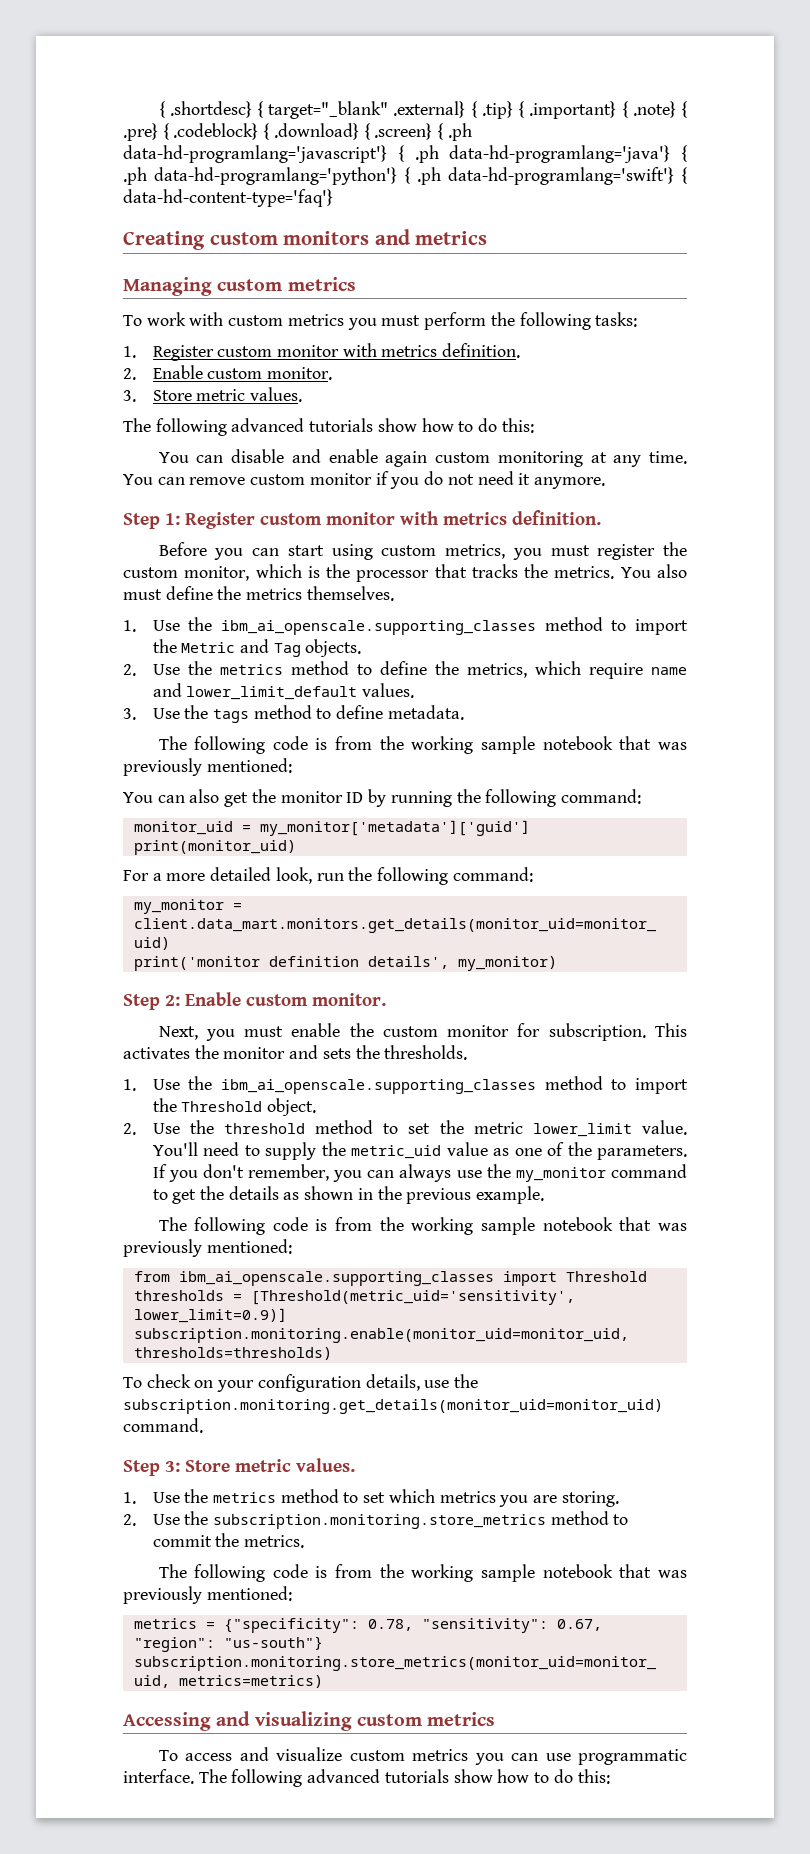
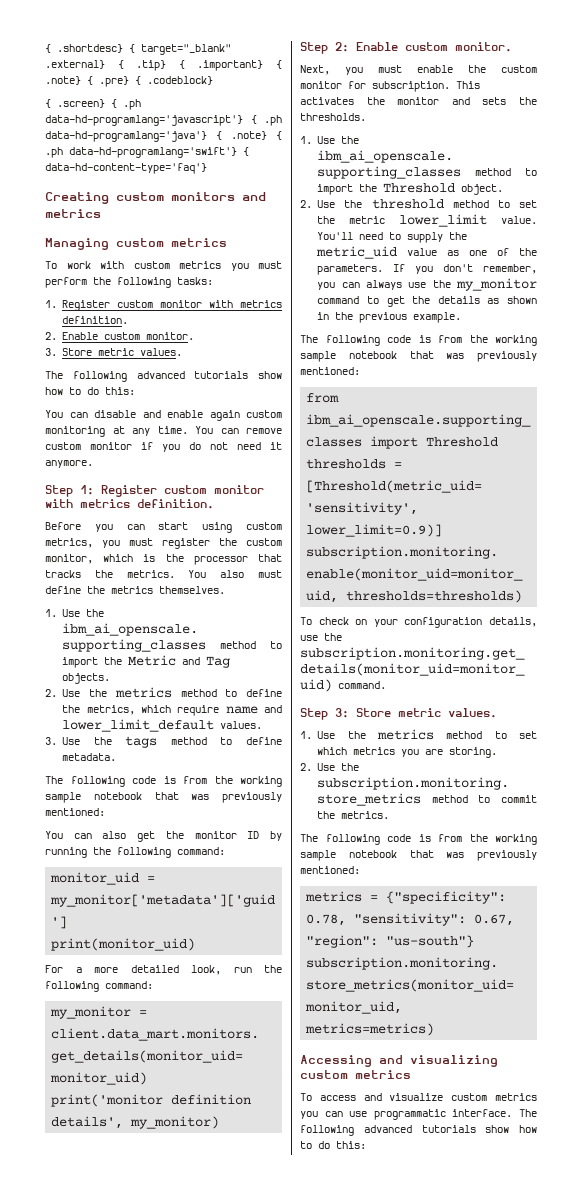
[263,123,359,140] { .download} -> (213, 80) //
[123,167,397,185] .ph data-hd-programlang='python'} -> [231,131,267,140] .note}

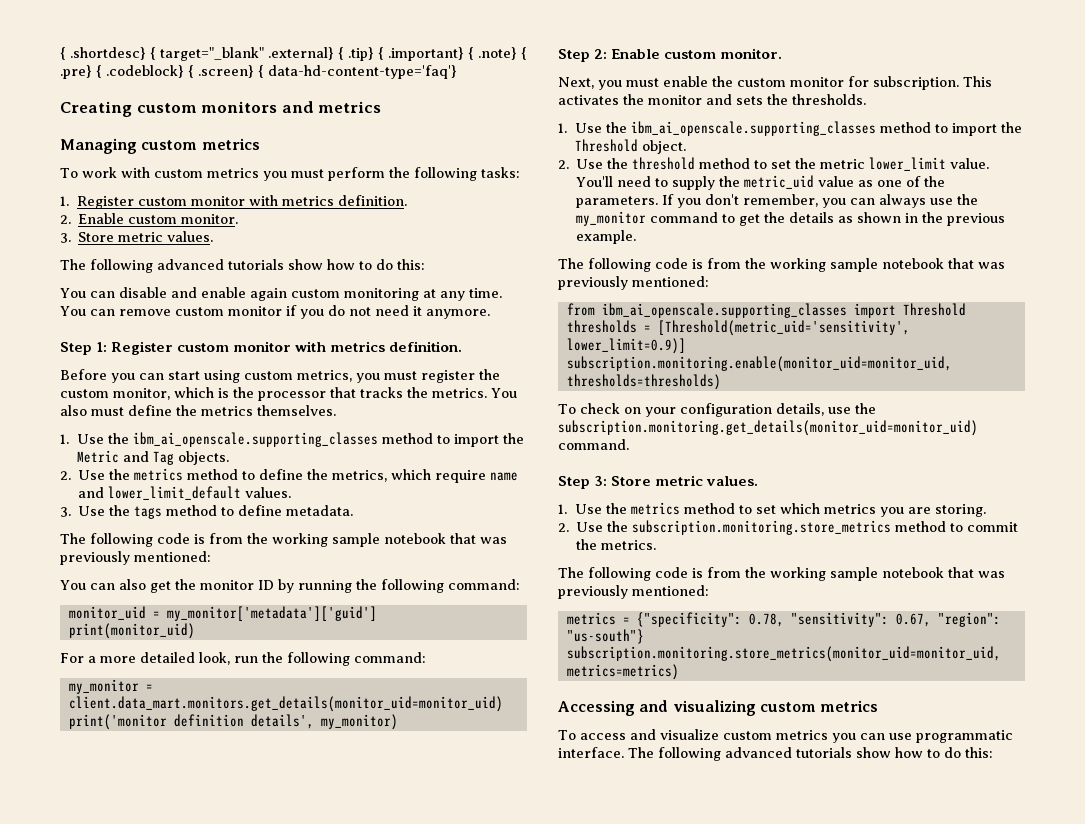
(213, 80) // -> (184, 71) none
[123,99,141,110] [45,115,282,126] [45,131,282,142] [45,147,249,158] .ph data-hd-programlang='javascript'} { .ph data-hd-programlang='java'} { .note} { .ph data-hd-programlang='swift'} { -> (264, 71) none

